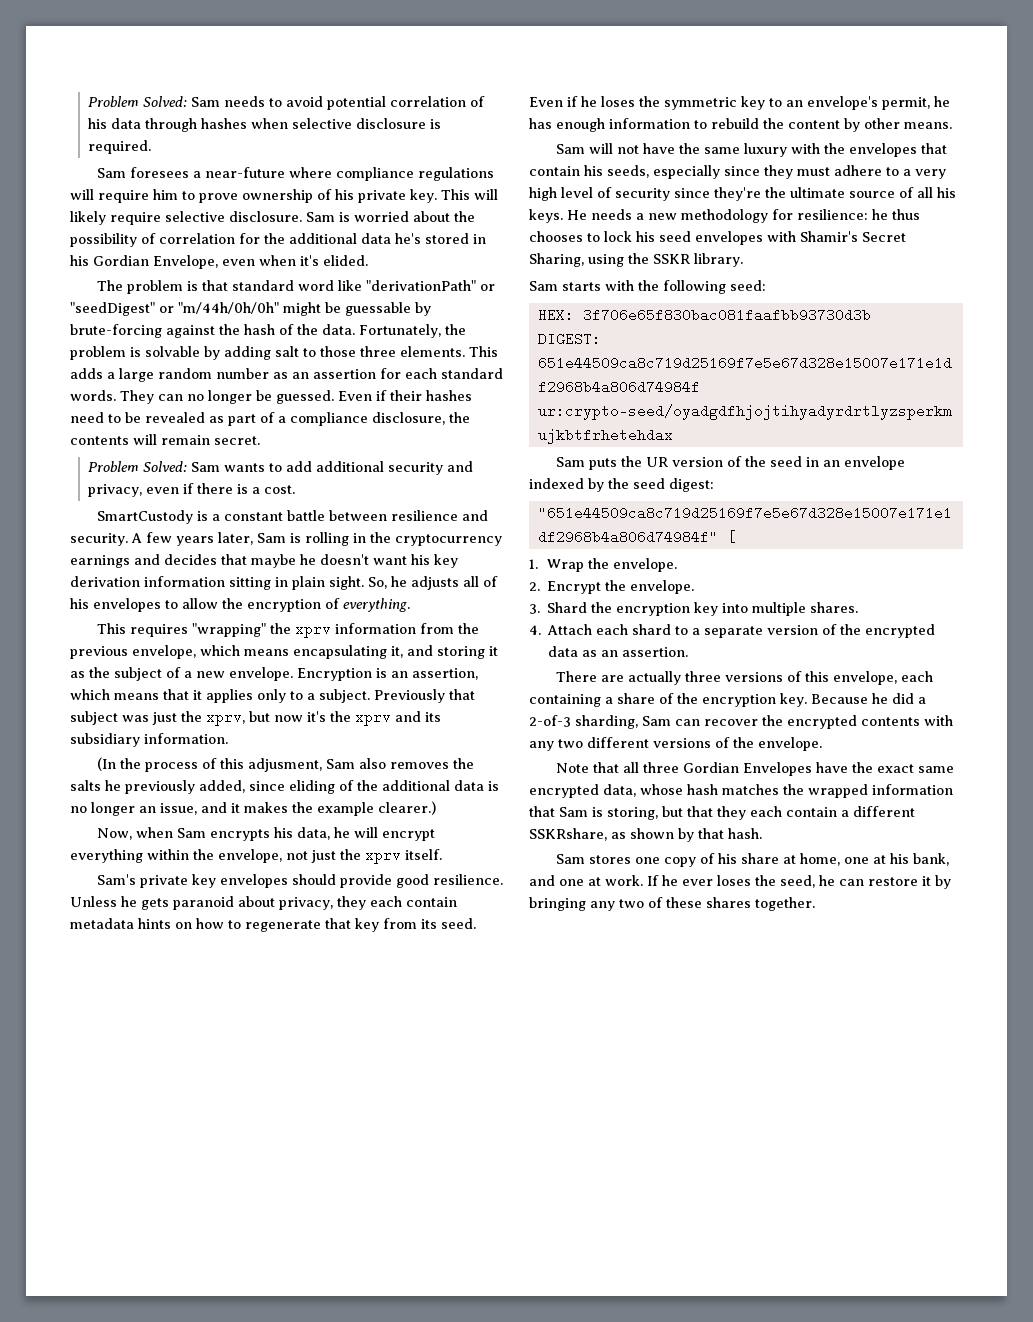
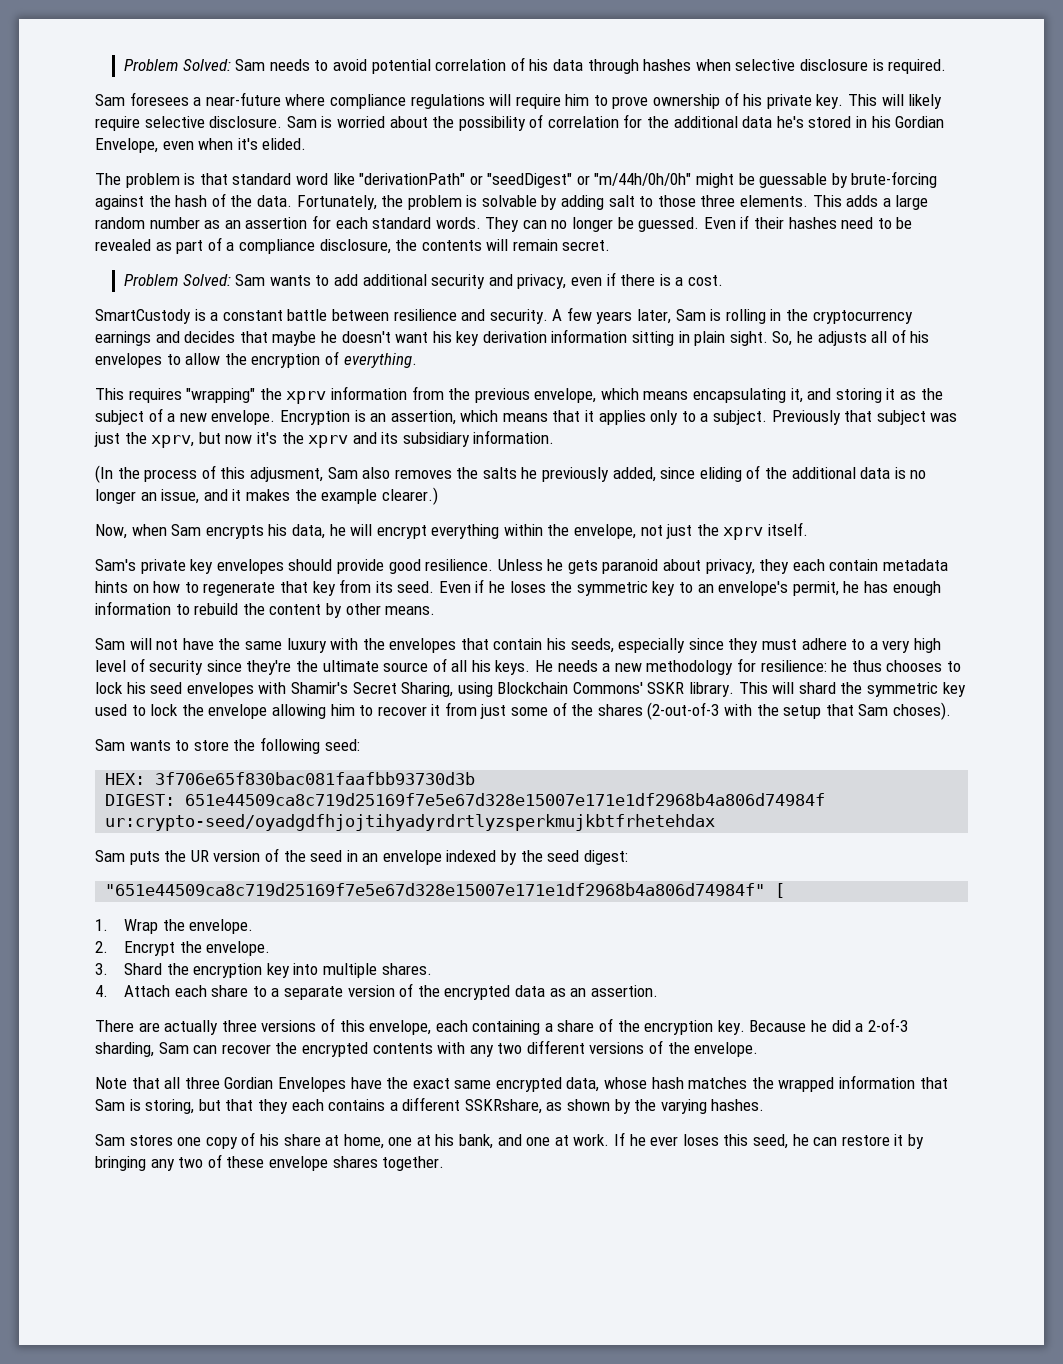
[628,253,649,264] the -> [497,682,643,694] Blockchain Commons'
[529,280,634,291] // Sam starts with -> [738,682,966,697] [95,702,951,720] [95,739,229,751] This will shard the symmetric key used to lock the envelope allowing him to recover it from just some of the shares (2-out-of-3 with the setup that Sam choses). // Sam wants to store
[632,624,672,635] shard -> [211,985,249,997] share
[786,807,837,817] contain -> [328,1099,386,1111] contains
[698,828,762,839] that hash. -> [634,1099,765,1114] the varying hashes.
[755,875,776,886] the -> [723,1134,749,1146] this
(702, 902) none -> [268,1156,328,1171] envelope

